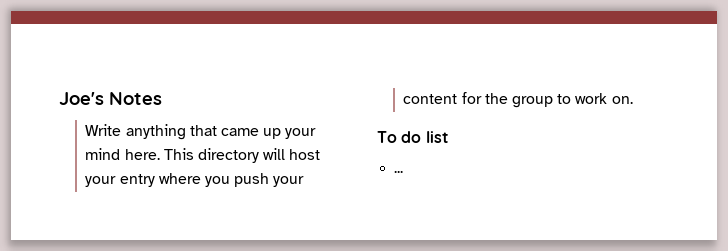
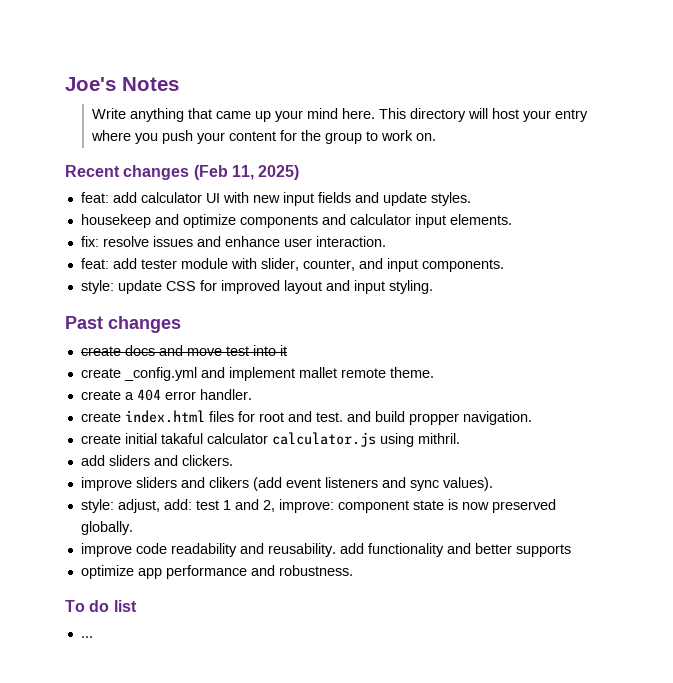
(633, 100) none -> [65,165,300,180] [80,192,471,206] [80,214,512,228] [80,236,386,247] [80,258,504,272] [80,280,433,294] [65,316,181,333] [80,345,287,356] [80,367,434,381] [80,389,252,401] [80,410,532,425] [80,432,460,447] [80,455,233,466] [80,477,493,491] [80,499,556,513] [80,521,133,535] [80,543,571,557] [80,565,353,579] // Recent changes (Feb 11, 2025) // feat: add calculator UI with new input fields and update styles. // housekeep and optimize components and calculator input elements. // fix: resolve issues and enhance user interaction. // feat: add tester module with slider, counter, and input components. // style: update CSS for improved layout and input styling. // Past changes // create docs and move test into it // create _config.yml and implement mallet remote theme. // create a 404 error handler. // create index.html files for root and test. and build propper navigation. // create initial takaful calculator calculator.js using mithril. // add sliders and clickers. // improve sliders and clikers (add event listeners and sync values). // style: adjust, add: test 1 and 2, improve: component state is now preserved globally. // improve code readability and reusability. add functionality and better supports // optimize app performance and robustness.

